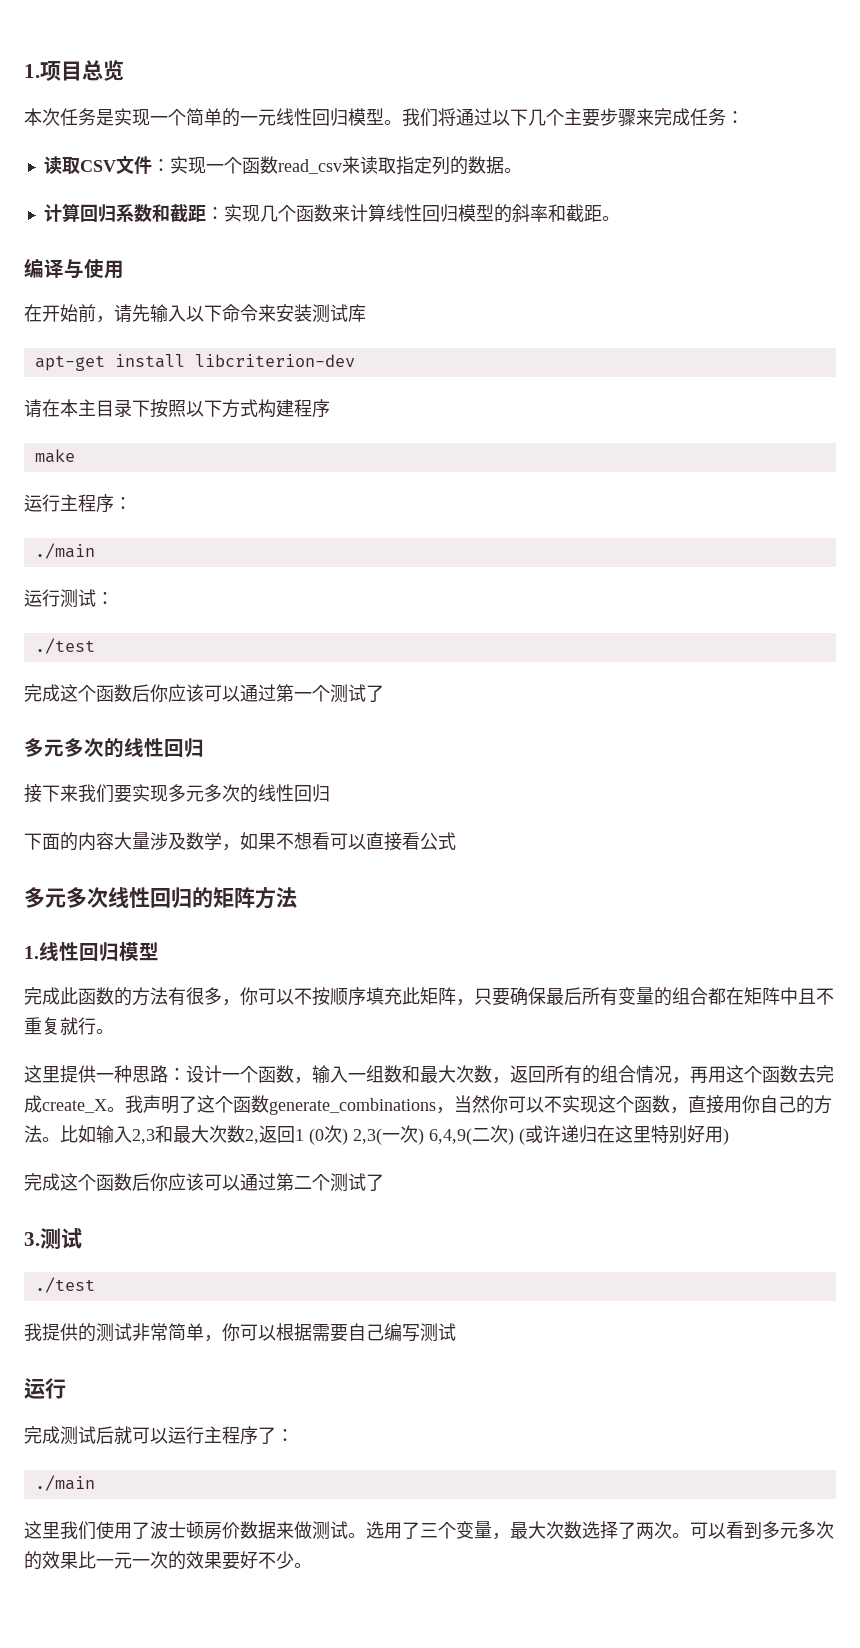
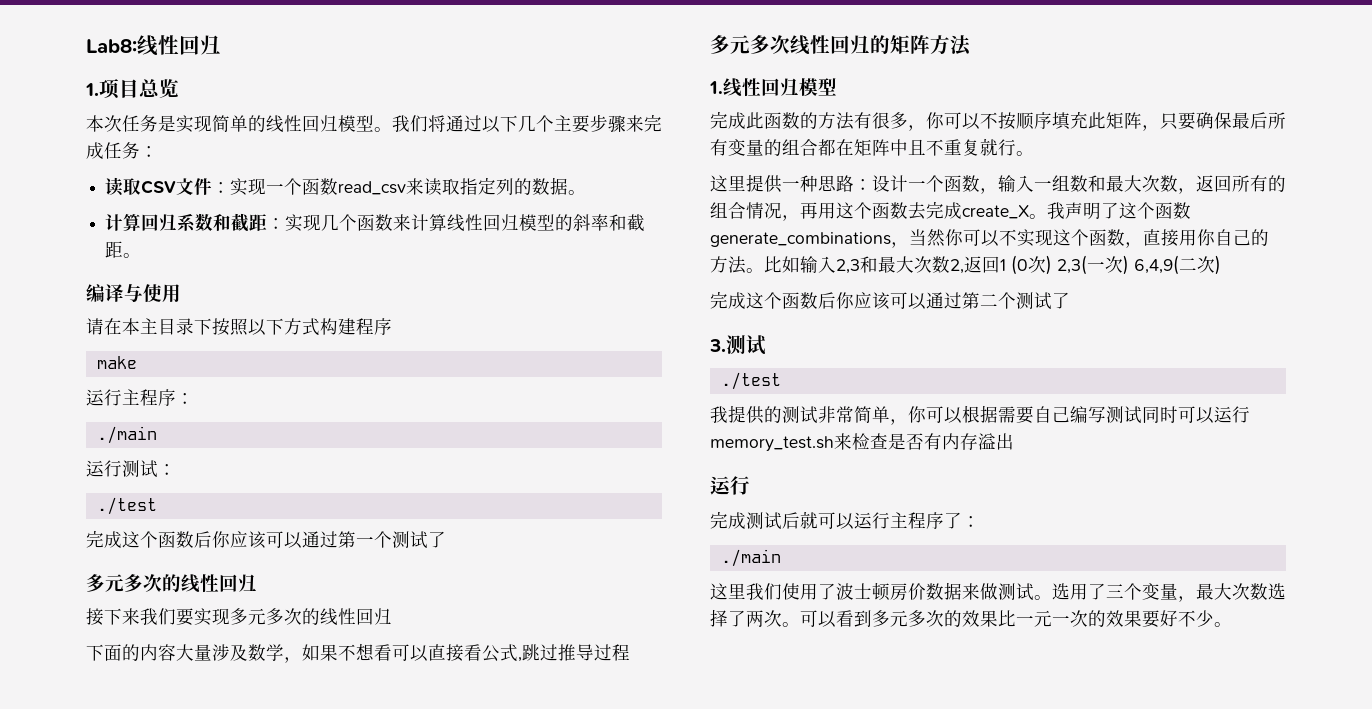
(24, 71) none -> [86,35,221,56] Lab8:线性回归 //
[150,108,276,127] 一个简单的一元 -> [212,115,266,132] 简单的
[24,304,366,323] [34,354,355,371] // 在开始前，请先输入以下命令来安装测试库 // apt-get install libcriterion-dev -> (181, 293) none
(456, 841) none -> [518,644,630,662] ,跳过推导过程
[519,1125,729,1145] (或许递归在这里特别好用) -> (1221, 265) none
(456, 1332) none -> [1142,406,1250,424] [710,433,1014,452] 同时可以运行memory_test.sh来检查是否有内存溢出

